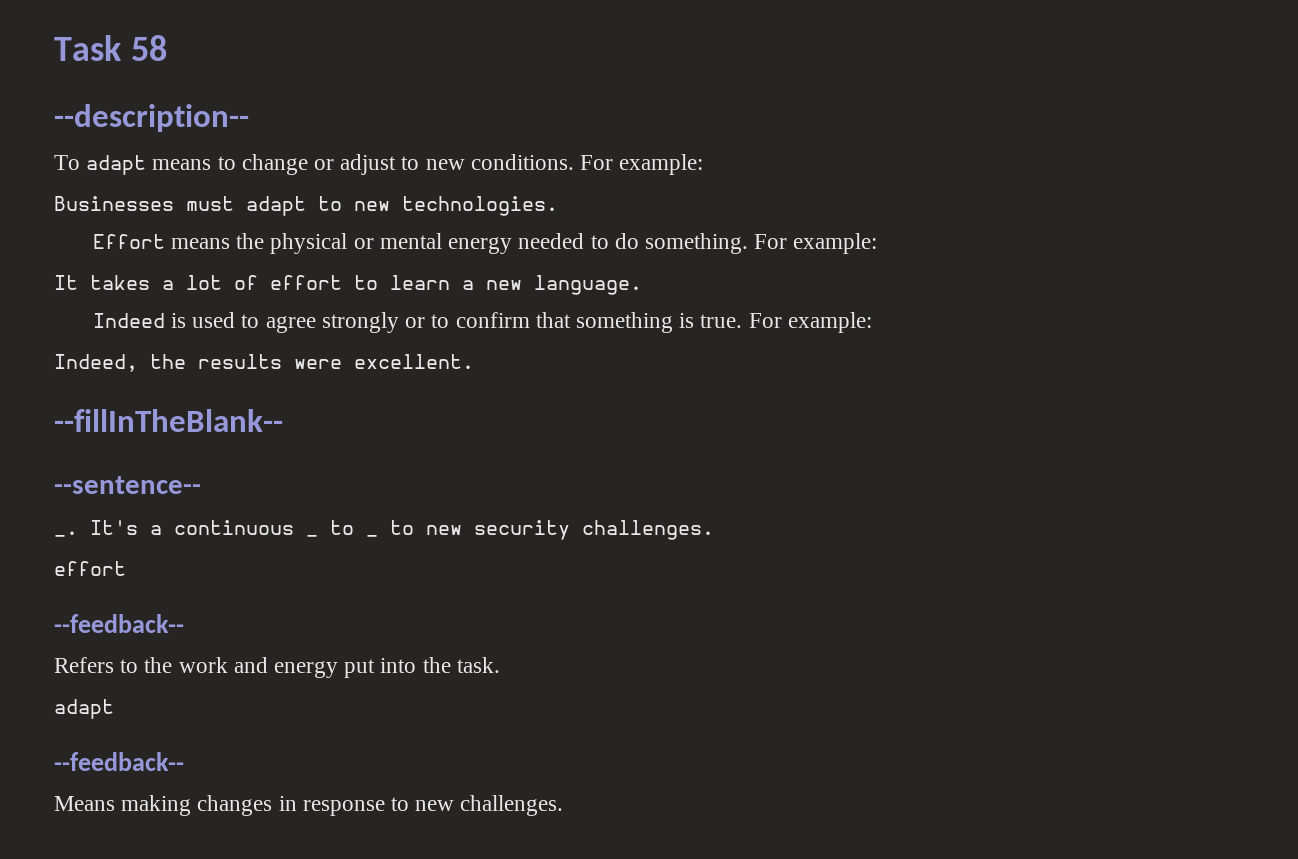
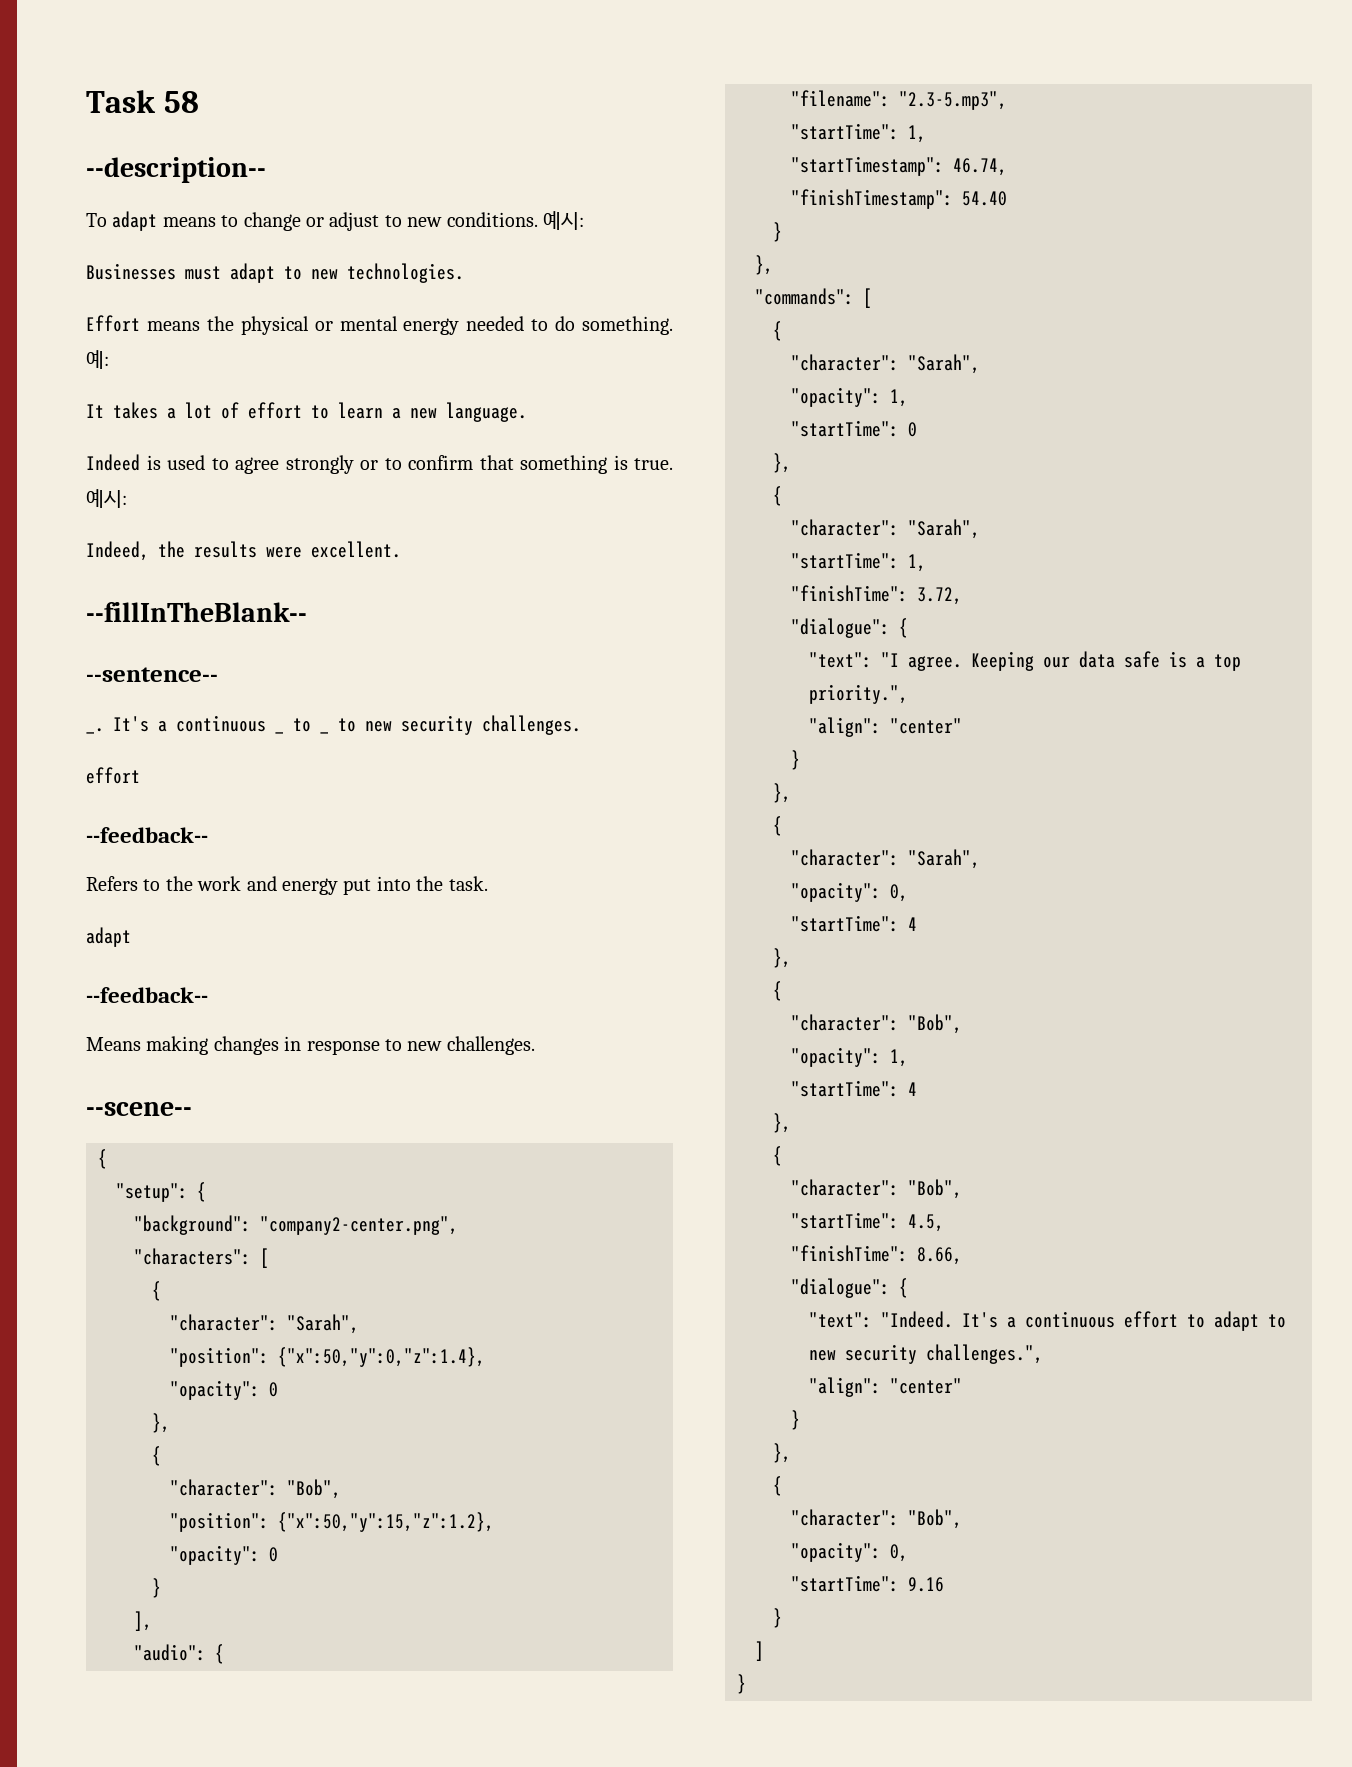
[580,154,704,175] For example: -> [543,211,584,230] 예시:
[754,233,878,254] For example: -> [86,350,109,369] 예:
[748,312,872,333] For example: -> [86,489,127,508] 예시:
(564, 805) none -> [86,1102,192,1116] [98,1149,107,1169] [116,1182,206,1202] [134,1215,458,1235] [134,1248,269,1268] [152,1281,161,1301] [170,1314,359,1334] [170,1347,485,1367] [170,1380,278,1400] [152,1413,170,1433] [152,1446,161,1466] [170,1479,341,1499] [170,1512,494,1532] [170,1545,278,1565] [152,1578,161,1598] [134,1611,152,1631] [134,1644,224,1664] [791,90,1007,110] [791,123,926,143] [791,156,1007,176] [791,189,1007,209] [773,222,782,242] [755,255,773,275] [755,288,872,308] [773,321,782,341] [791,354,980,374] [791,387,908,407] [791,420,917,437] [773,453,791,473] [773,486,782,506] [791,519,980,539] [791,552,926,572] [791,585,962,605] [791,618,908,638] [809,651,1241,671] [809,684,908,704] [809,717,962,737] [791,750,800,770] [773,783,791,803] [773,816,782,836] [791,849,980,869] [791,882,908,902] [791,915,917,932] [773,948,791,968] [773,981,782,1001] [791,1014,962,1034] [791,1047,908,1067] [791,1080,917,1097] [773,1113,791,1133] [773,1146,782,1166] [791,1179,962,1199] [791,1212,944,1232] [791,1245,962,1265] [791,1278,908,1298] [809,1311,1286,1331] [809,1344,1043,1364] [809,1377,962,1397] [791,1410,800,1430] [773,1443,791,1463] [773,1476,782,1496] [791,1509,962,1529] [791,1542,908,1562] [791,1575,944,1592] [773,1608,782,1628] [755,1641,764,1661] [737,1674,746,1694] // --scene-- // { // "setup": { // "background": "company2-center.png", // "characters": [ // { // "character": "Sarah", // "position": {"x":50,"y":0,"z":1.4}, // "opacity": 0 // }, // { // "character": "Bob", // "position": {"x":50,"y":15,"z":1.2}, // "opacity": 0 // } // ], // "audio": { // "filename": "2.3-5.mp3", // "startTime": 1, // "startTimestamp": 46.74, // "finishTimestamp": 54.40 // } // }, // "commands": [ // { // "character": "Sarah", // "opacity": 1, // "startTime": 0 // }, // { // "character": "Sarah", // "startTime": 1, // "finishTime": 3.72, // "dialogue": { // "text": "I agree. Keeping our data safe is a top priority.", // "align": "center" // } // }, // { // "character": "Sarah", // "opacity": 0, // "startTime": 4 // }, // { // "character": "Bob", // "opacity": 1, // "startTime": 4 // }, // { // "character": "Bob", // "startTime": 4.5, // "finishTime": 8.66, // "dialogue": { // "text": "Indeed. It's a continuous effort to adapt to new security challenges.", // "align": "center" // } // }, // { // "character": "Bob", // "opacity": 0, // "startTime": 9.16 // } // ] // }

